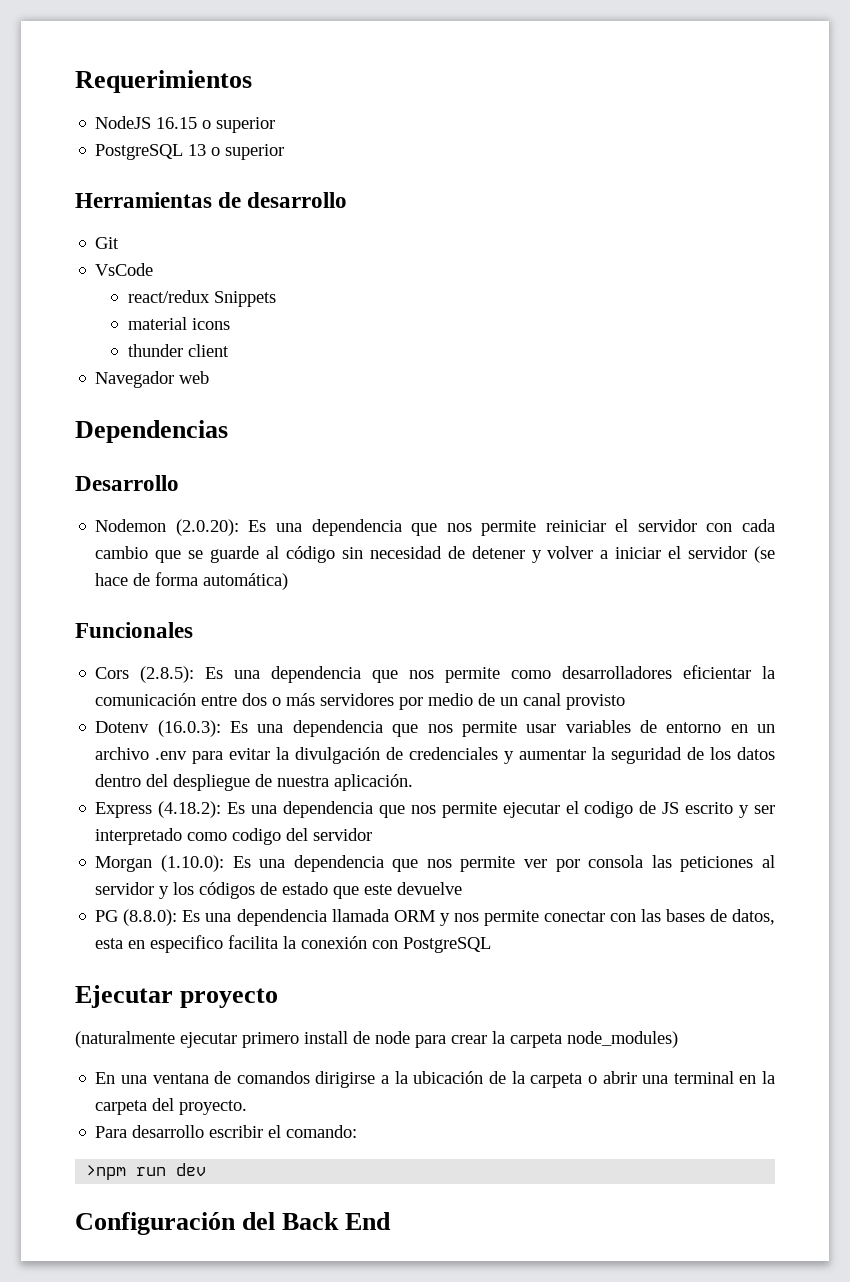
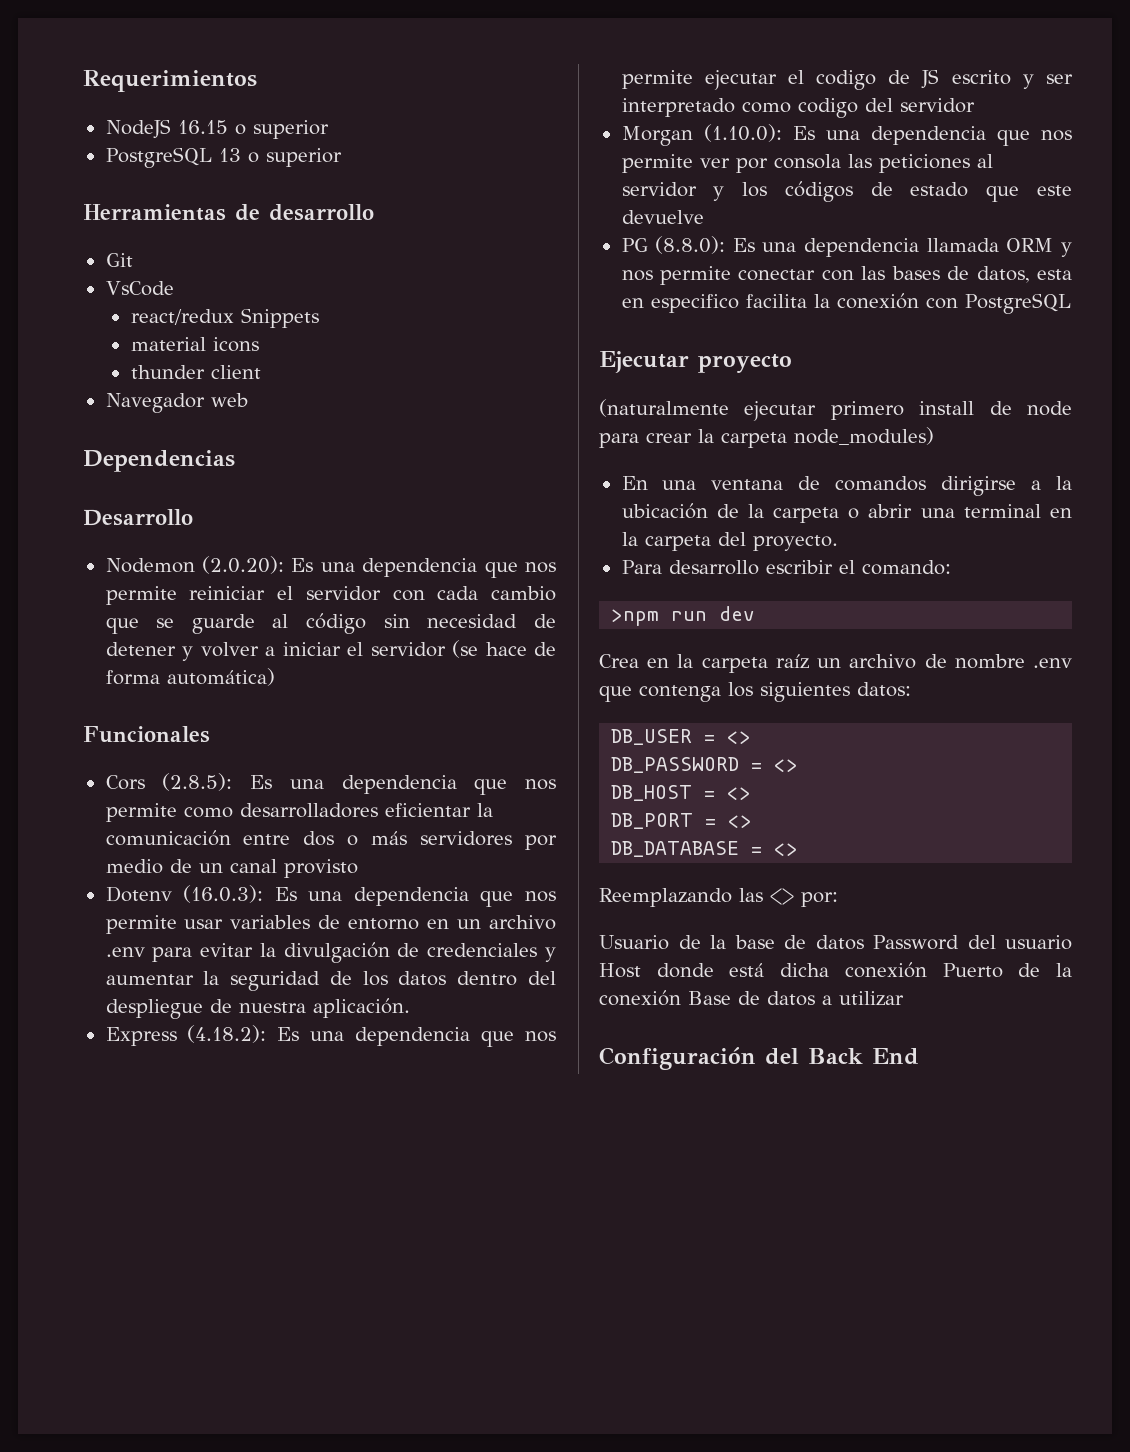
(207, 1169) none -> [599,654,1072,673] [599,682,911,702] [611,729,752,745] [611,757,799,773] [611,785,752,801] [611,813,753,829] [611,841,799,857] [599,888,838,907] [599,935,1072,950] [599,962,1072,978] [599,990,904,1006] // Crea en la carpeta raíz un archivo de nombre .env que contenga los siguientes datos: // DB_USER = <> // DB_PASSWORD = <> // DB_HOST = <> // DB_PORT = <> // DB_DATABASE = <> // Reemplazando las <> por: // Usuario de la base de datos Password del usuario Host donde está dicha conexión Puerto de la conexión Base de datos a utilizar

